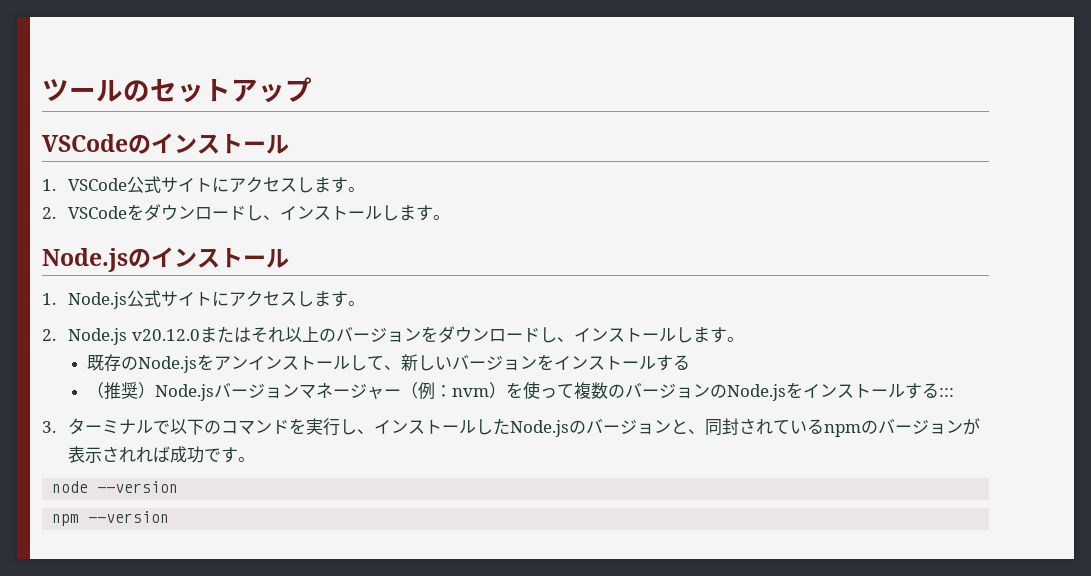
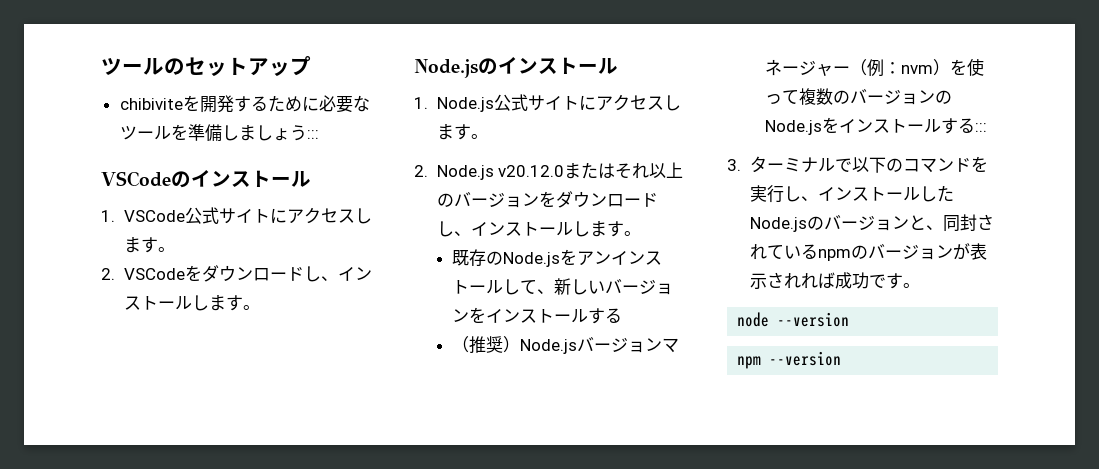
(312, 89) none -> [119,95,370,113] [119,124,319,142] // chibiviteを開発するために必要なツールを準備しましょう:::

